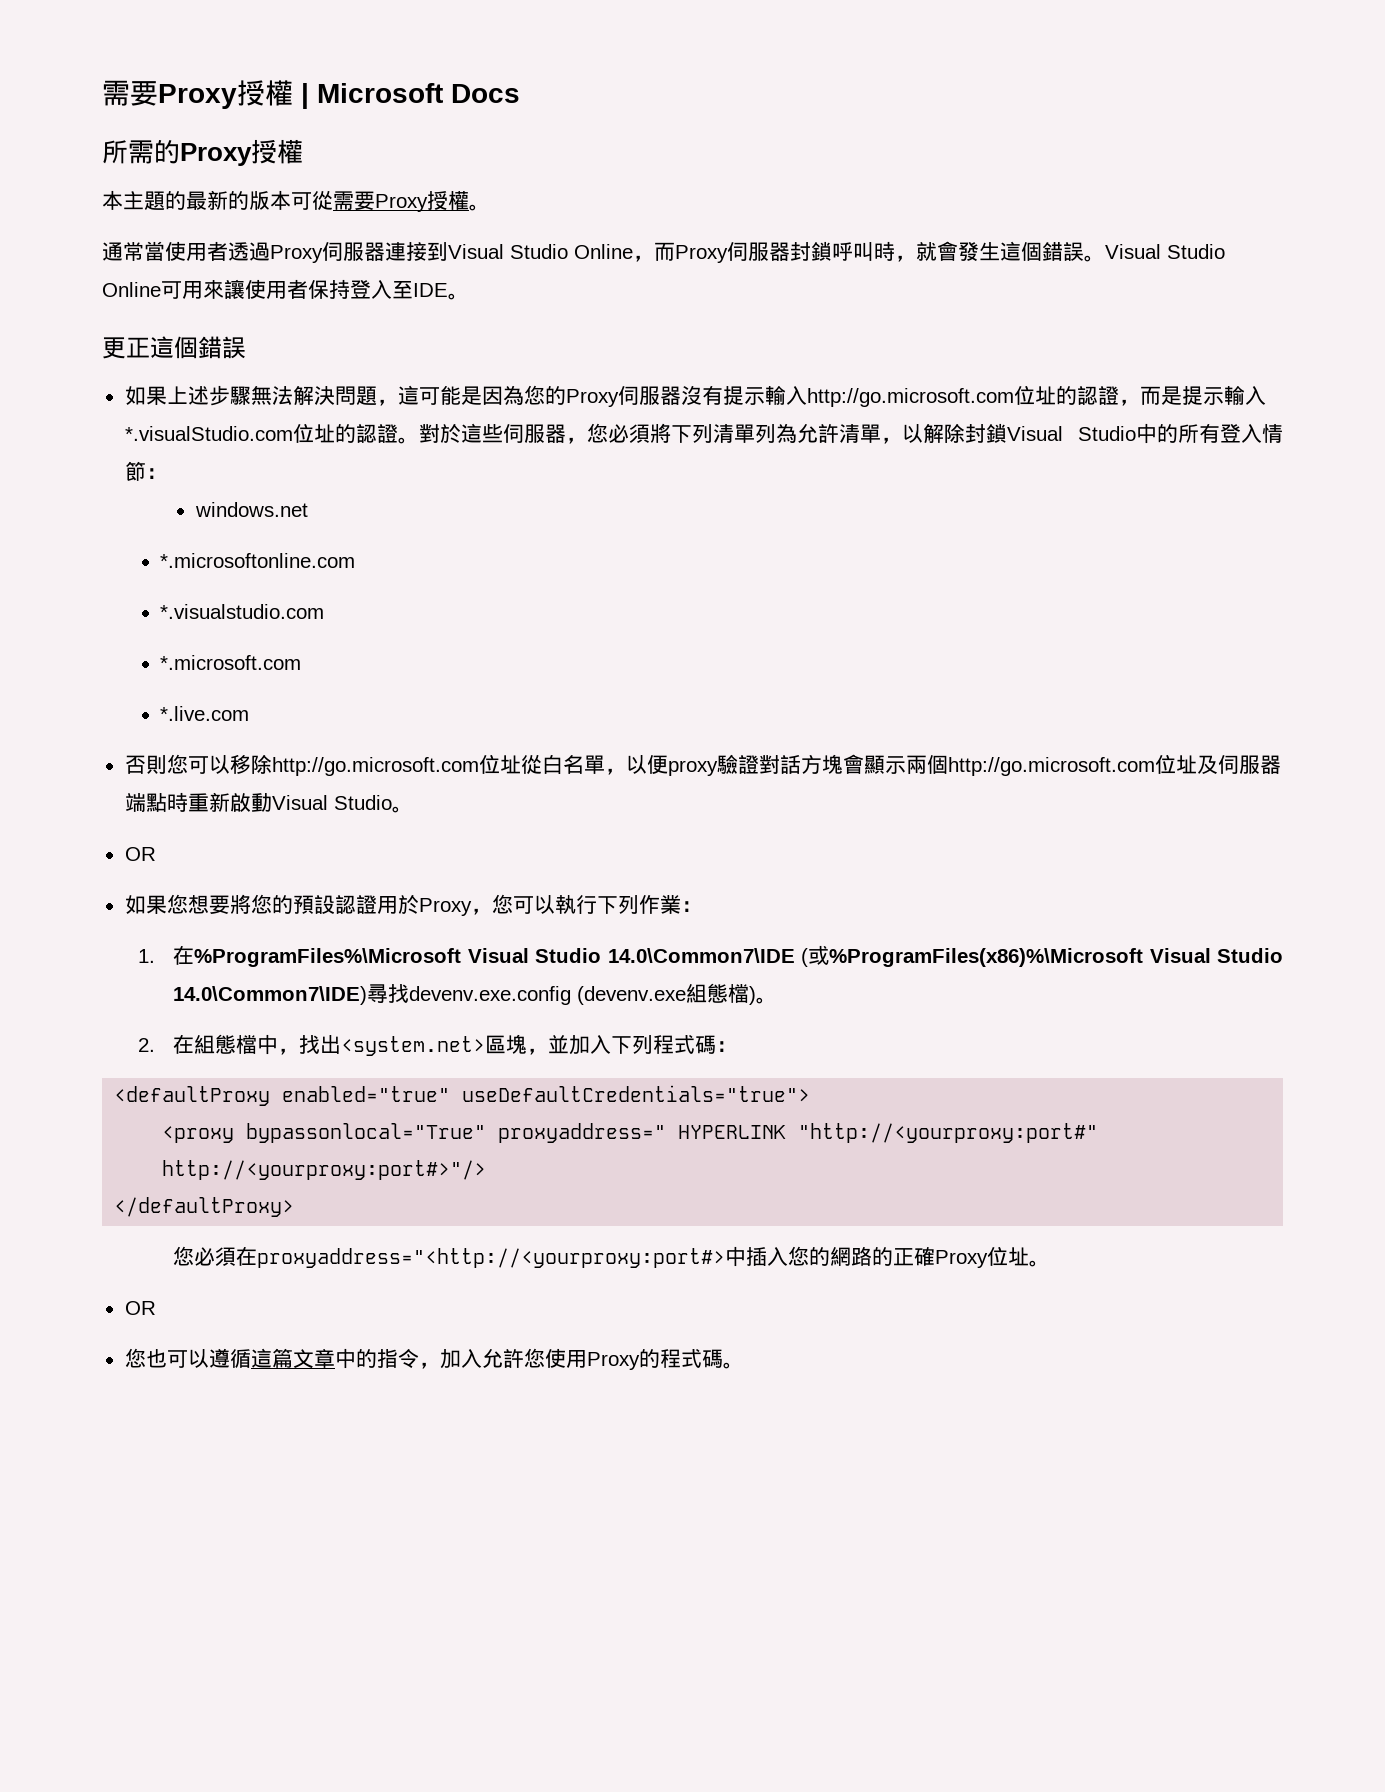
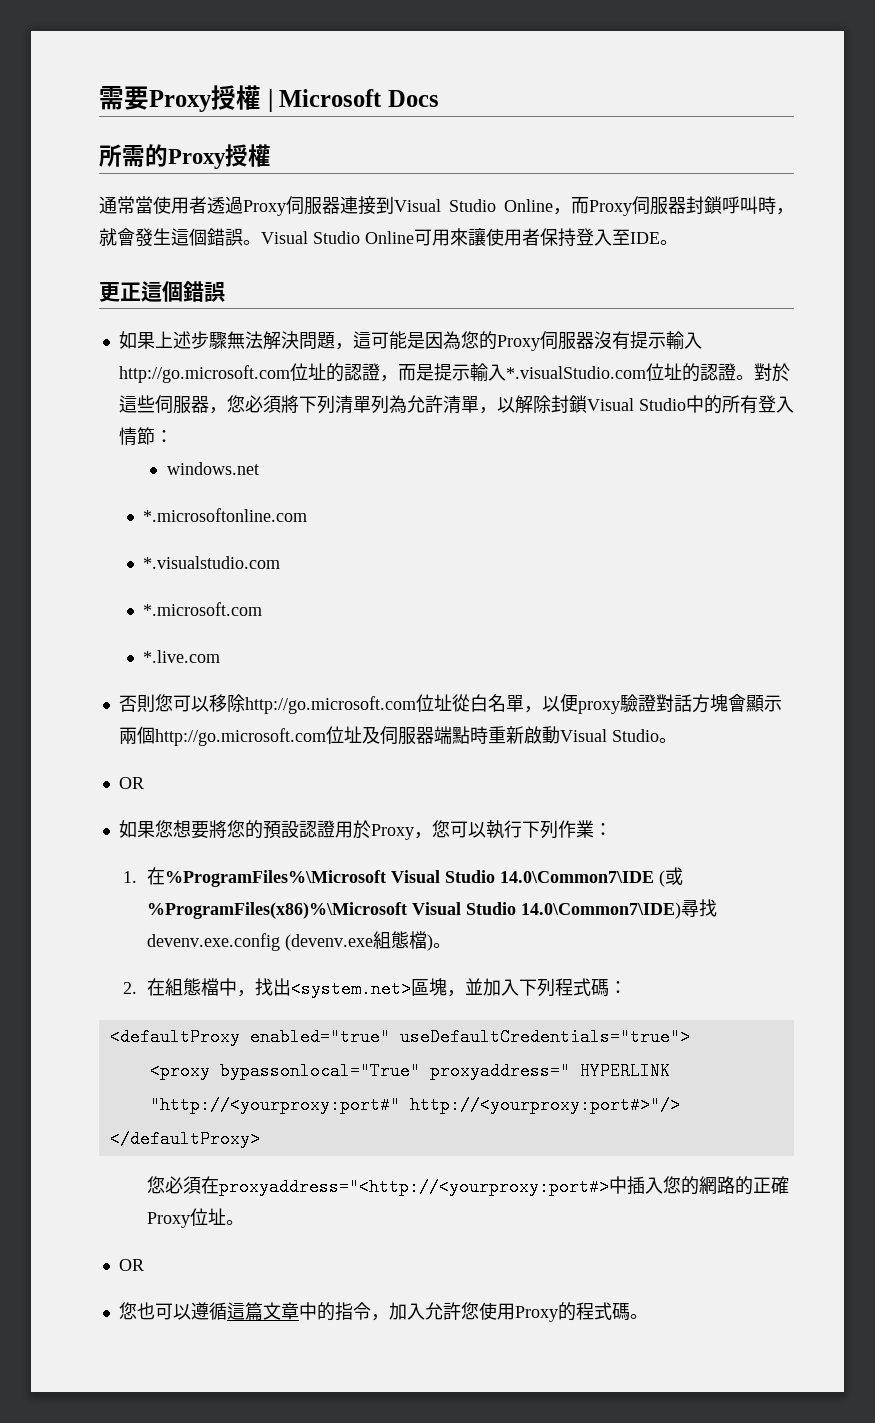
[102,190,490,212] // 本主題的最新的版本可從需要Proxy授權。 -> (271, 155) none

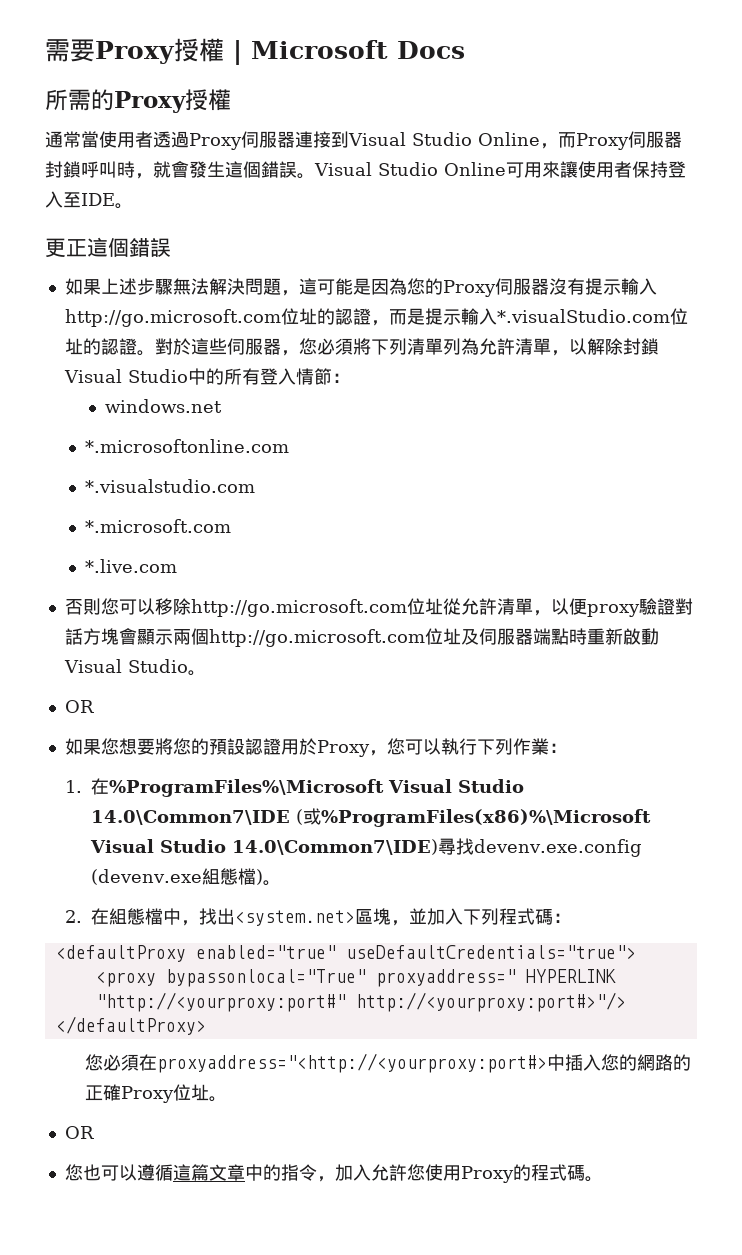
[469,694,506,712] 白名 -> [460,598,515,615] 允許清

